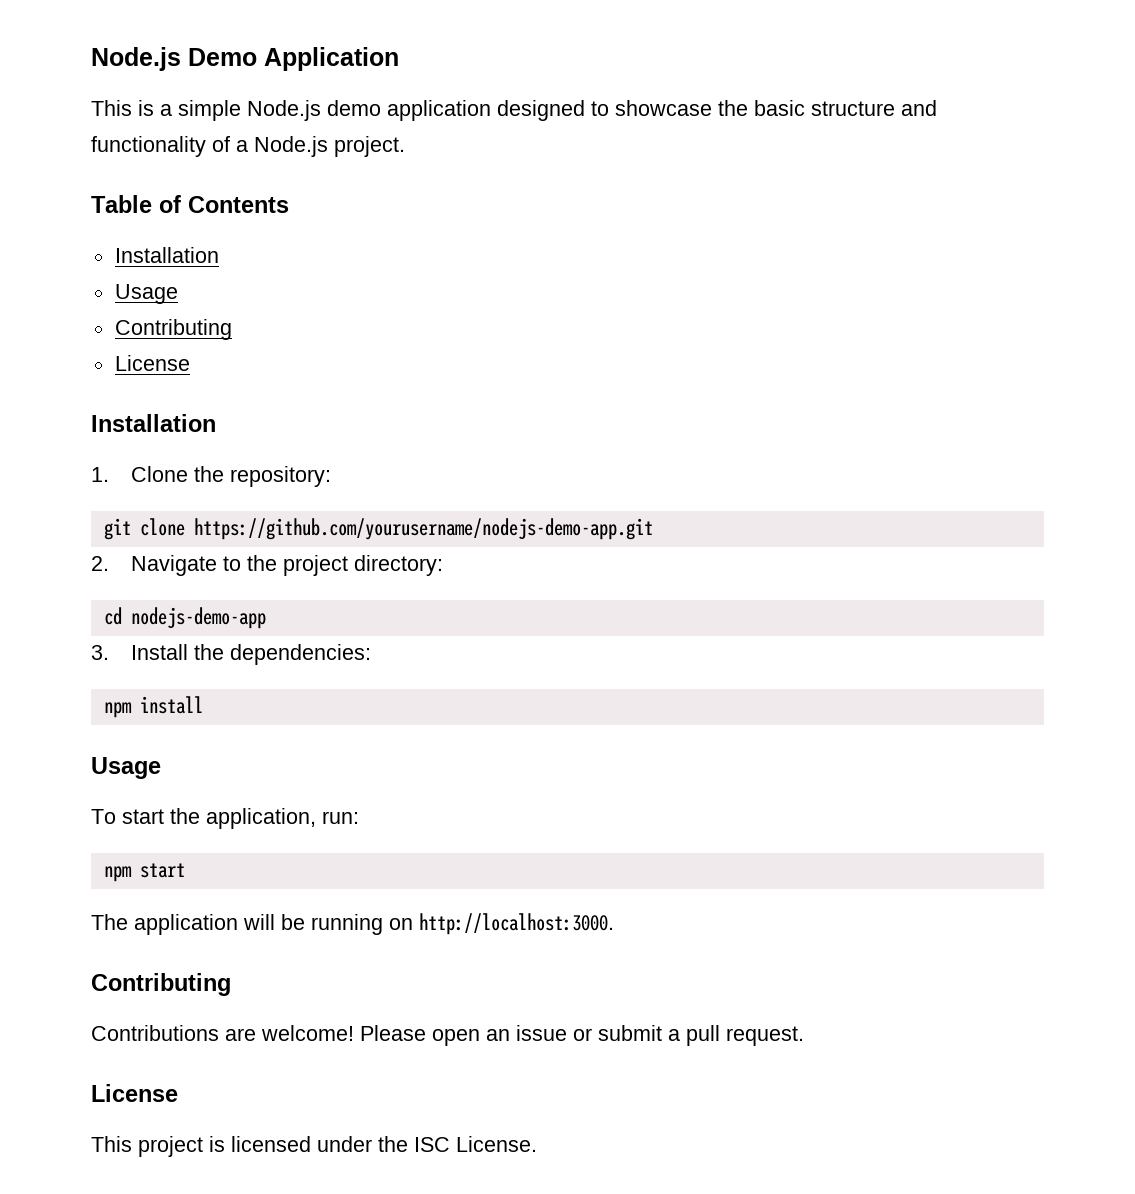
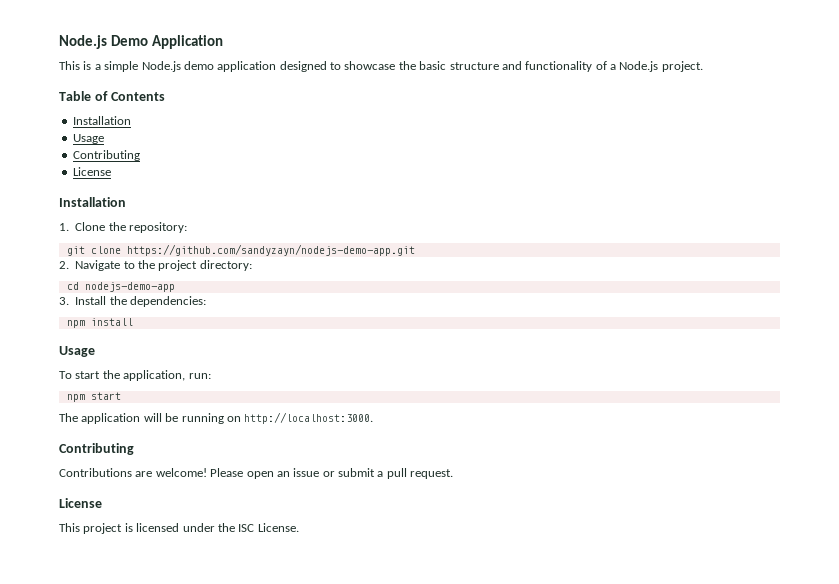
[193,518,653,540] https://github.com/yourusername/nodejs-demo-app.git -> [126,244,415,256] https://github.com/sandyzayn/nodejs-demo-app.git

